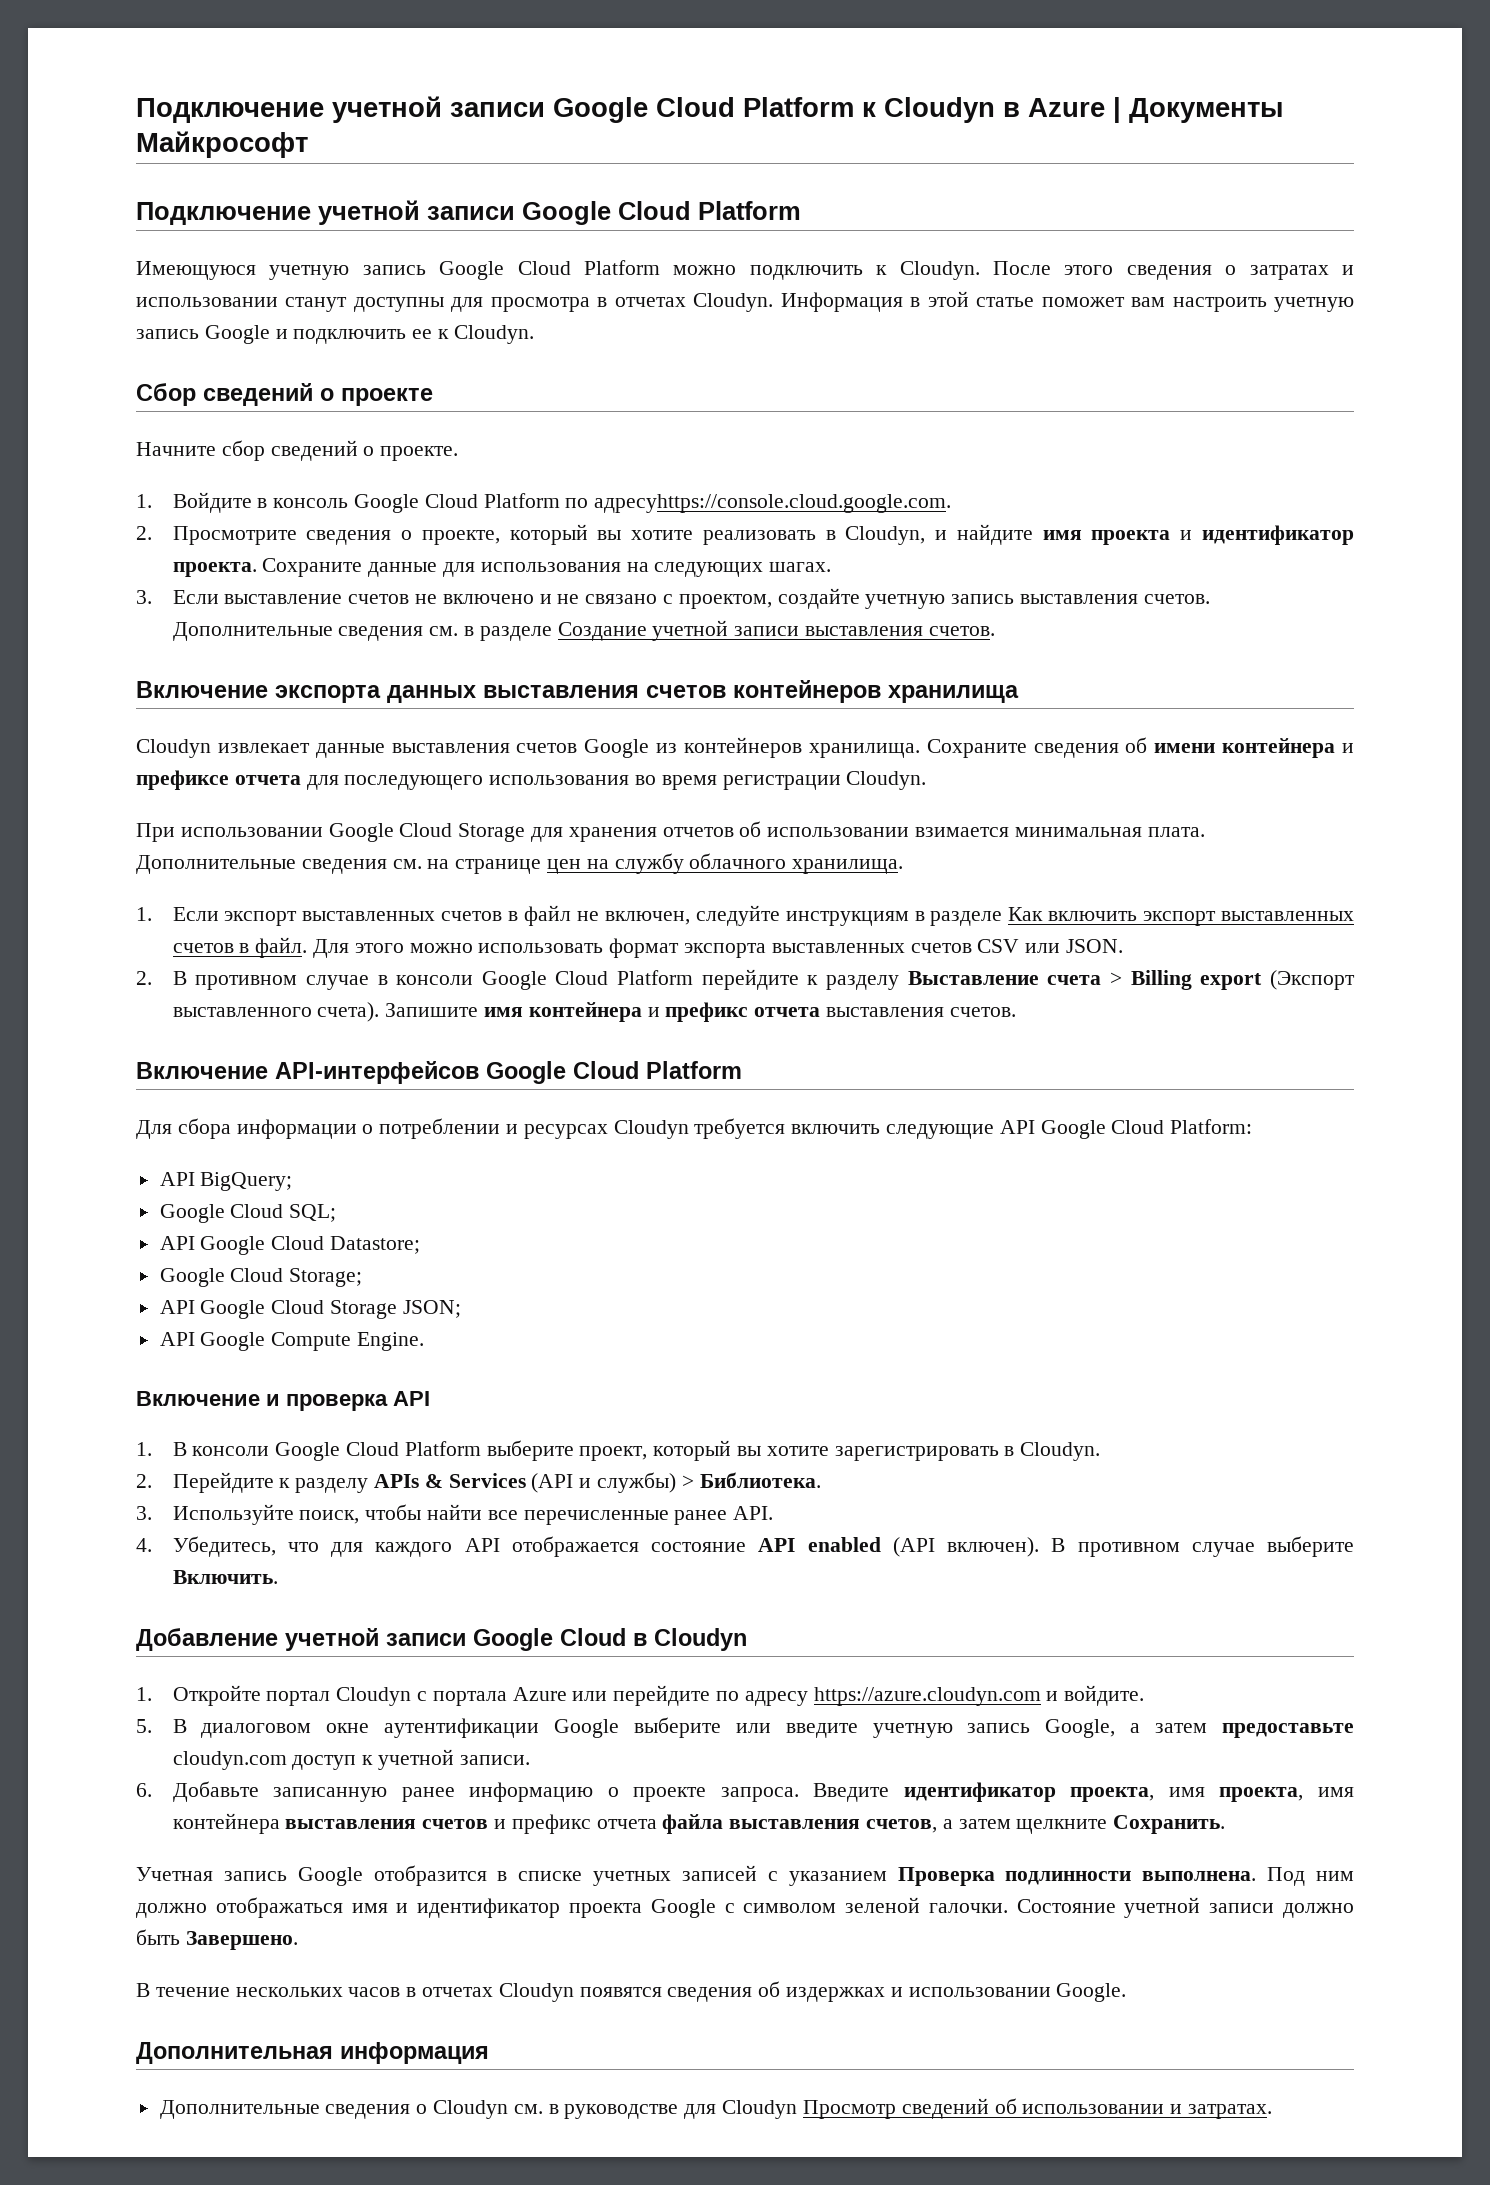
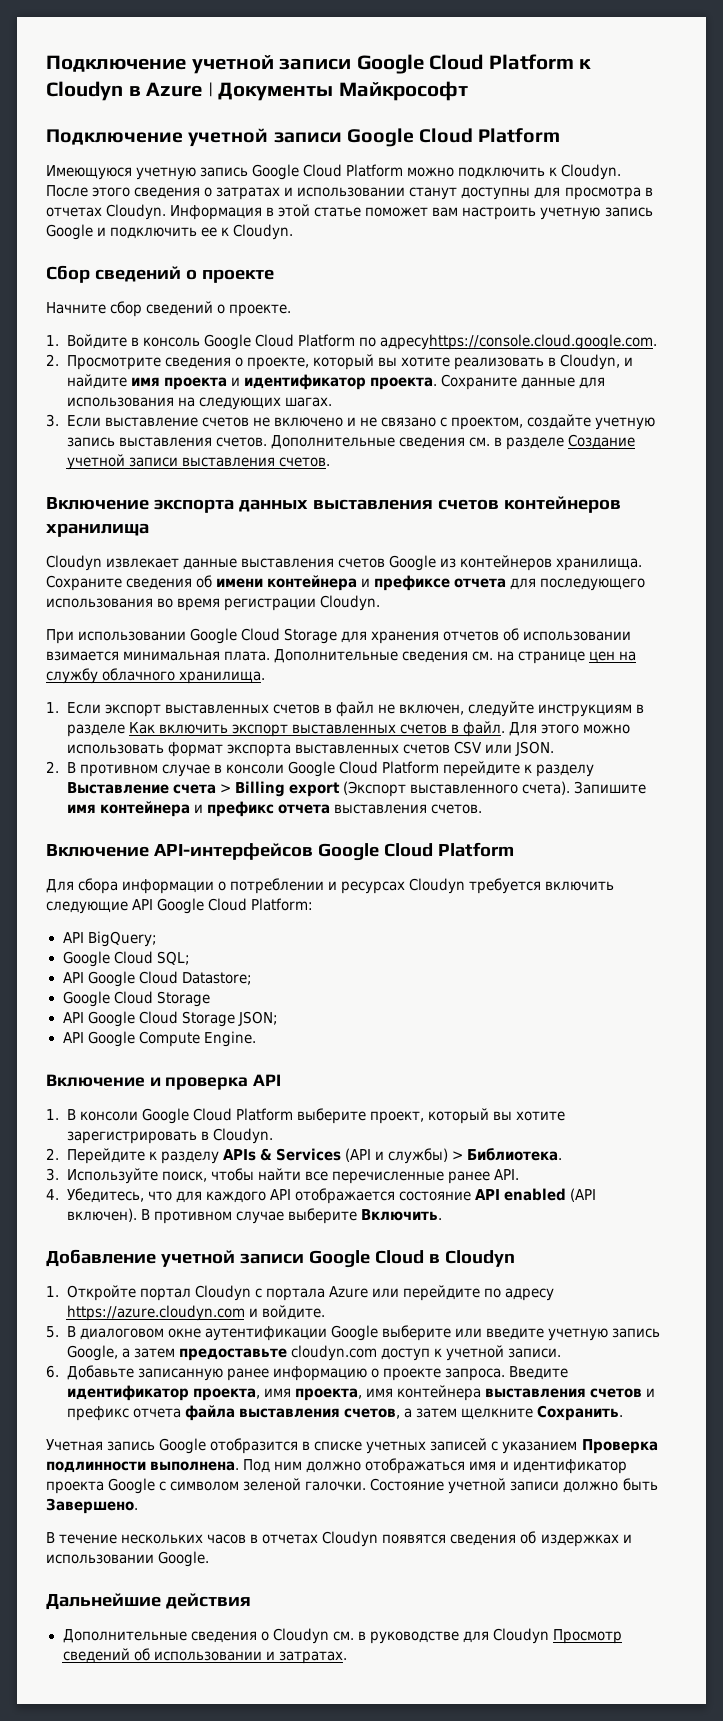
[289,1268,363,1287] Storage; -> [156,991,210,1007] Storage
[136,2042,489,2064] Дополнительная информация -> [46,1593,251,1610] Дальнейшие действия

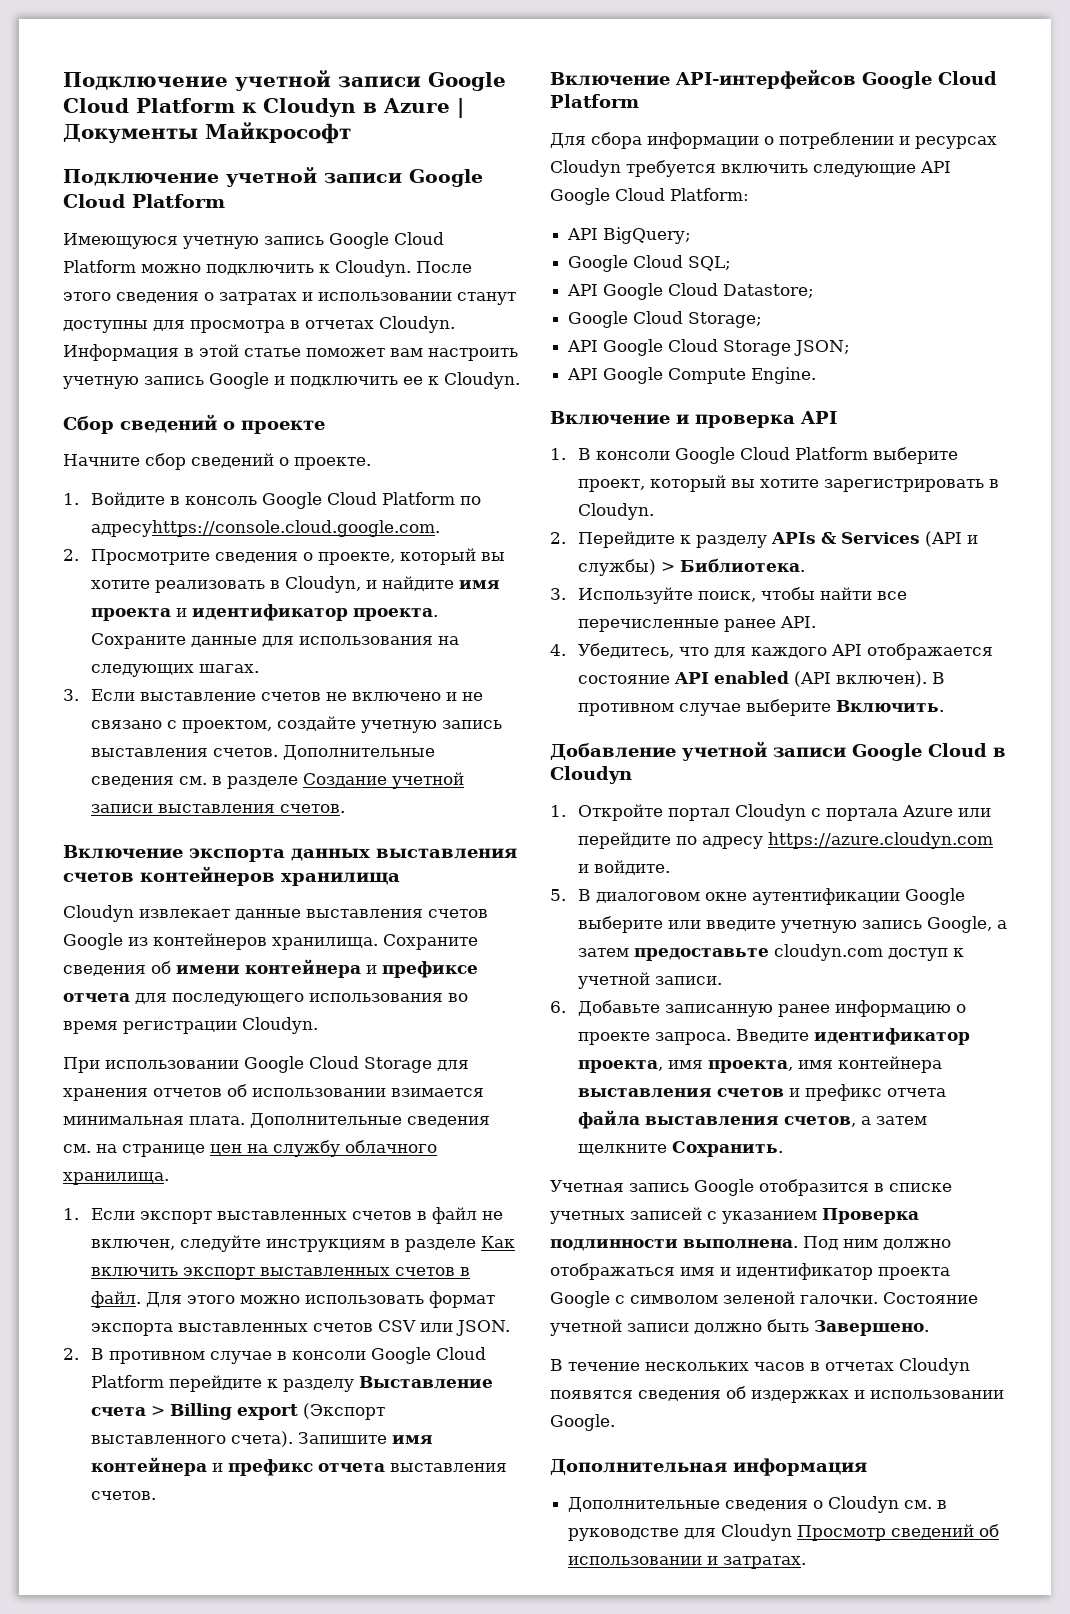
[156,991,210,1007] Storage -> [688,312,763,328] Storage;
[46,1593,251,1610] Дальнейшие действия -> [550,1458,867,1476] Дополнительная информация

